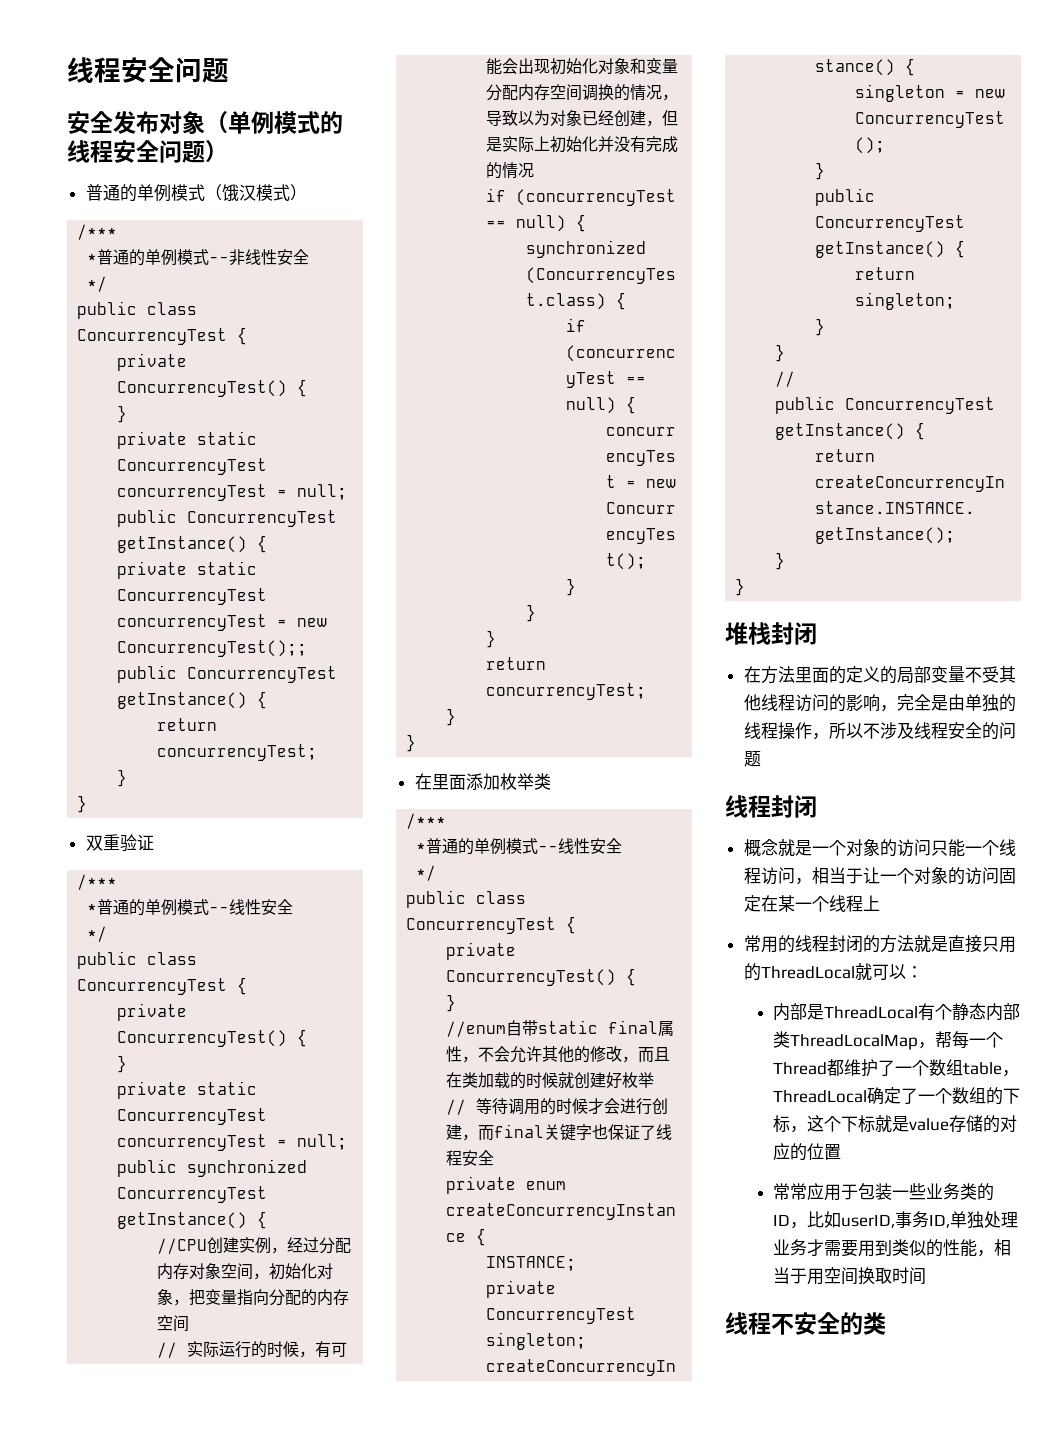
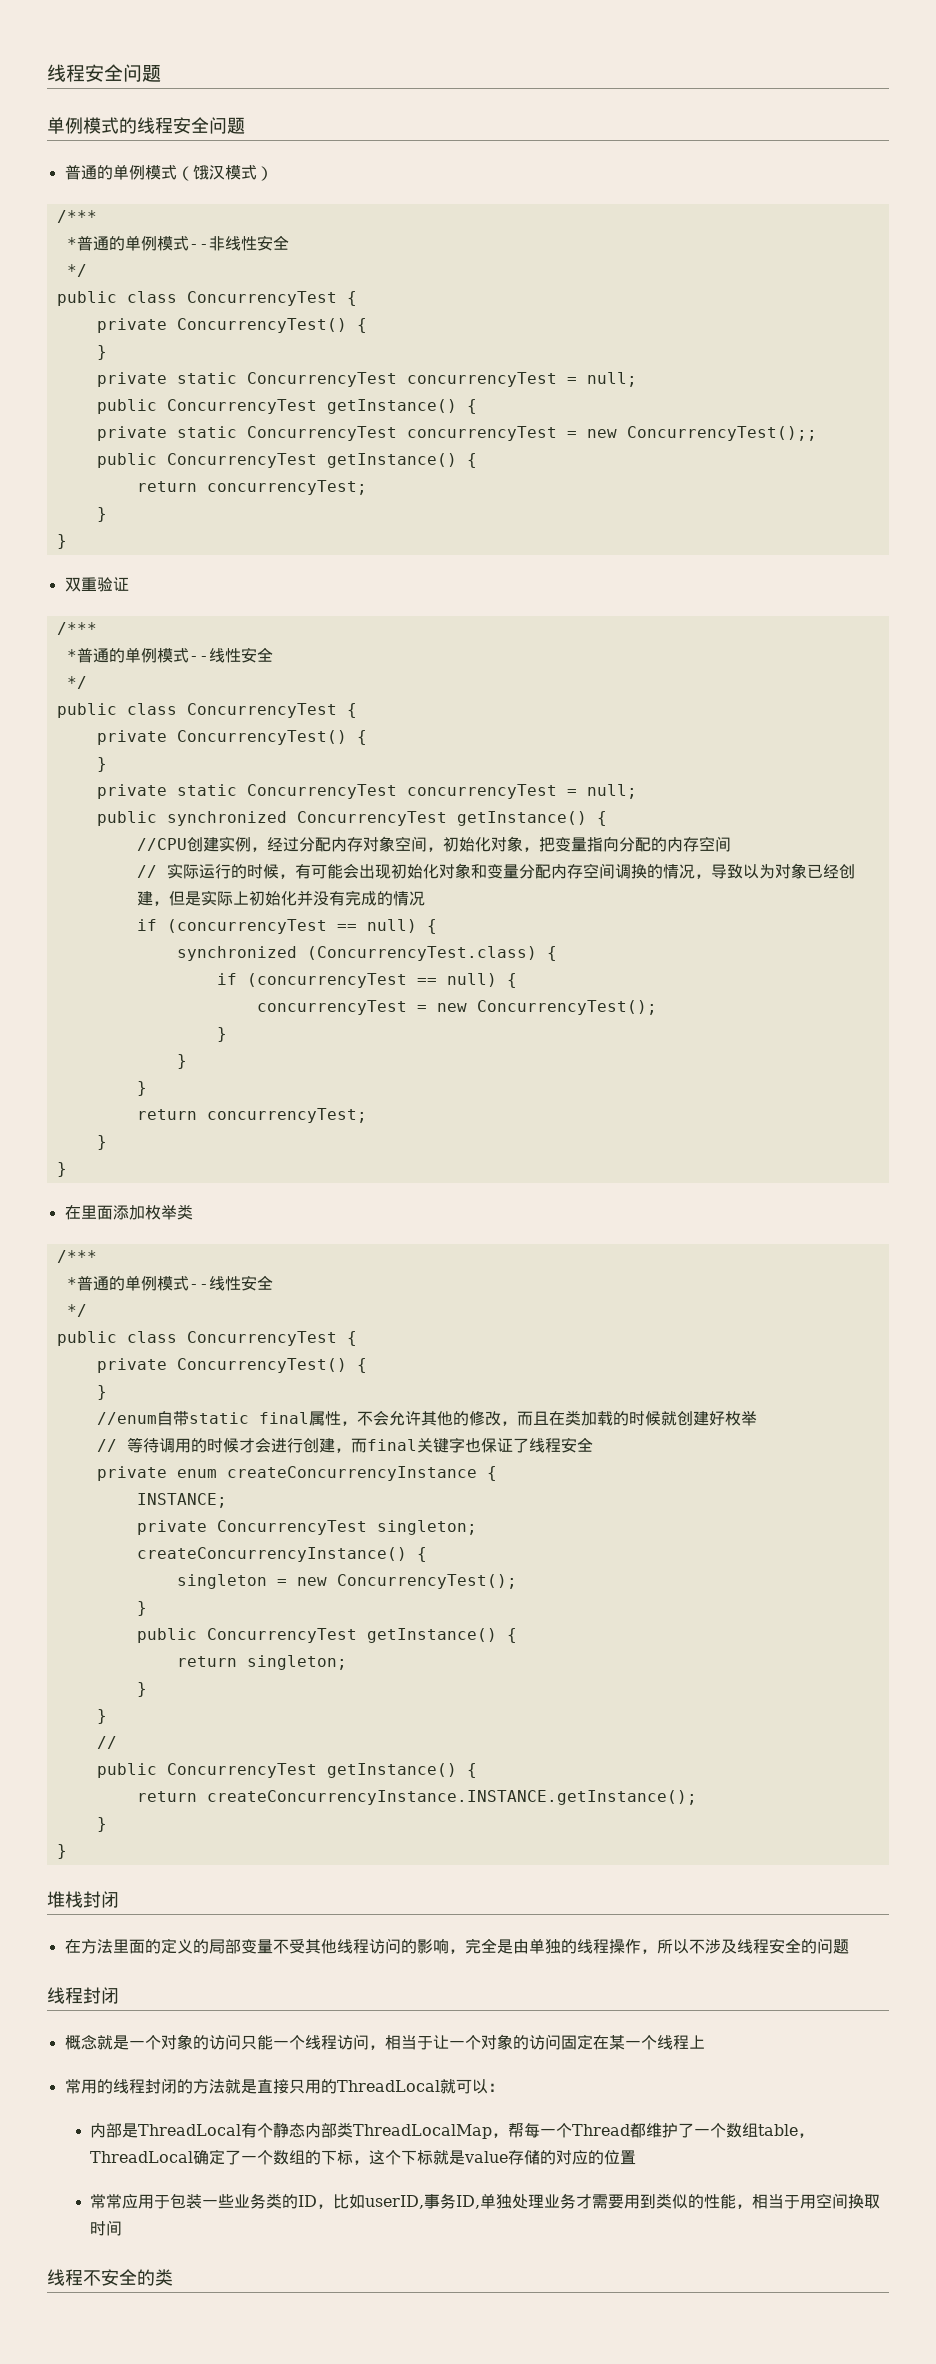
[67,57,229,83] [67,111,228,134] 线程安全问题 // 安全发布对象（ -> [47,64,161,82] 线程安全问题 //
[205,140,228,163] ） -> (245, 125) none

